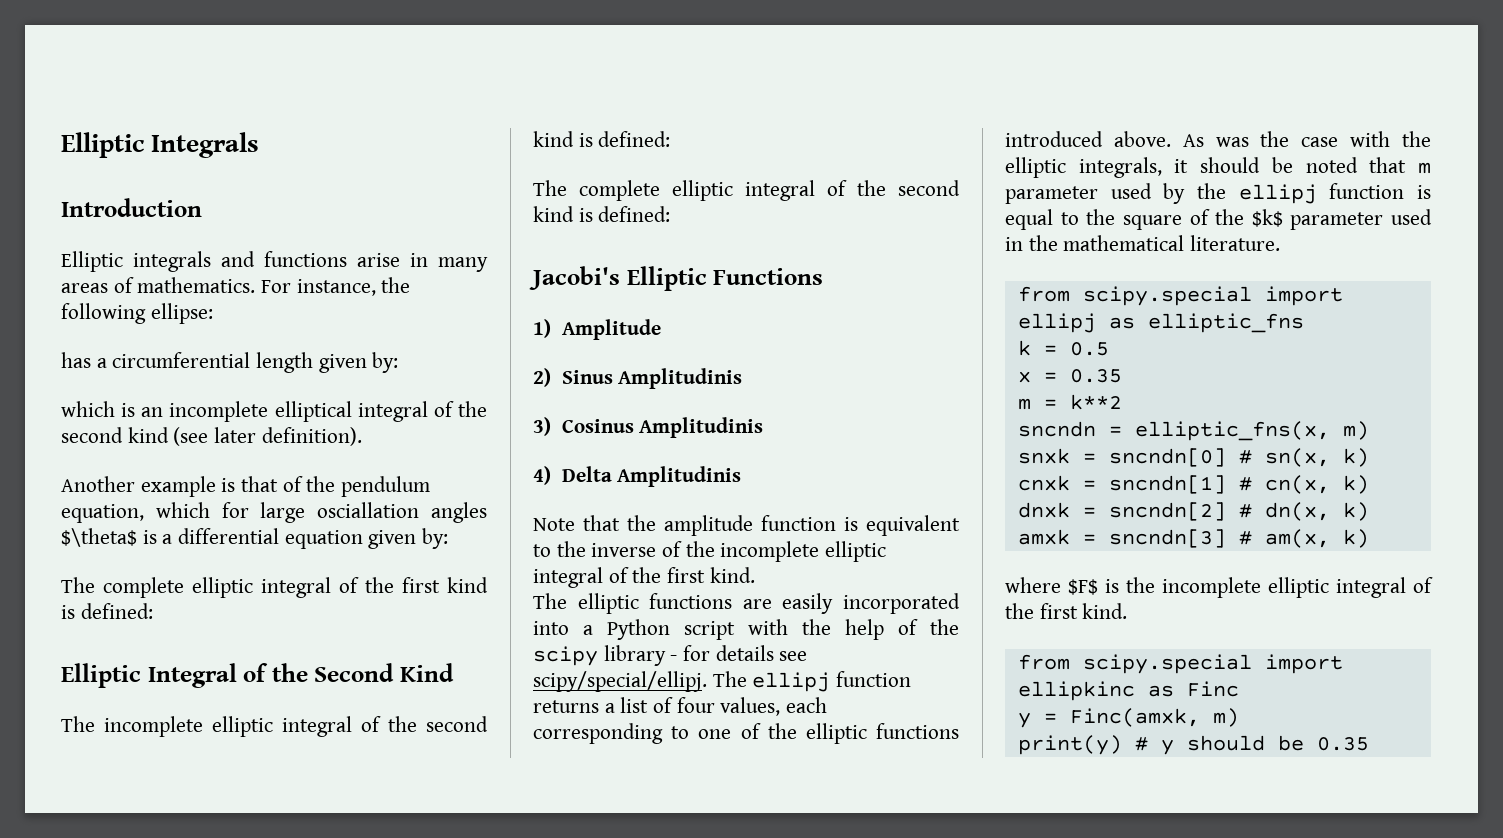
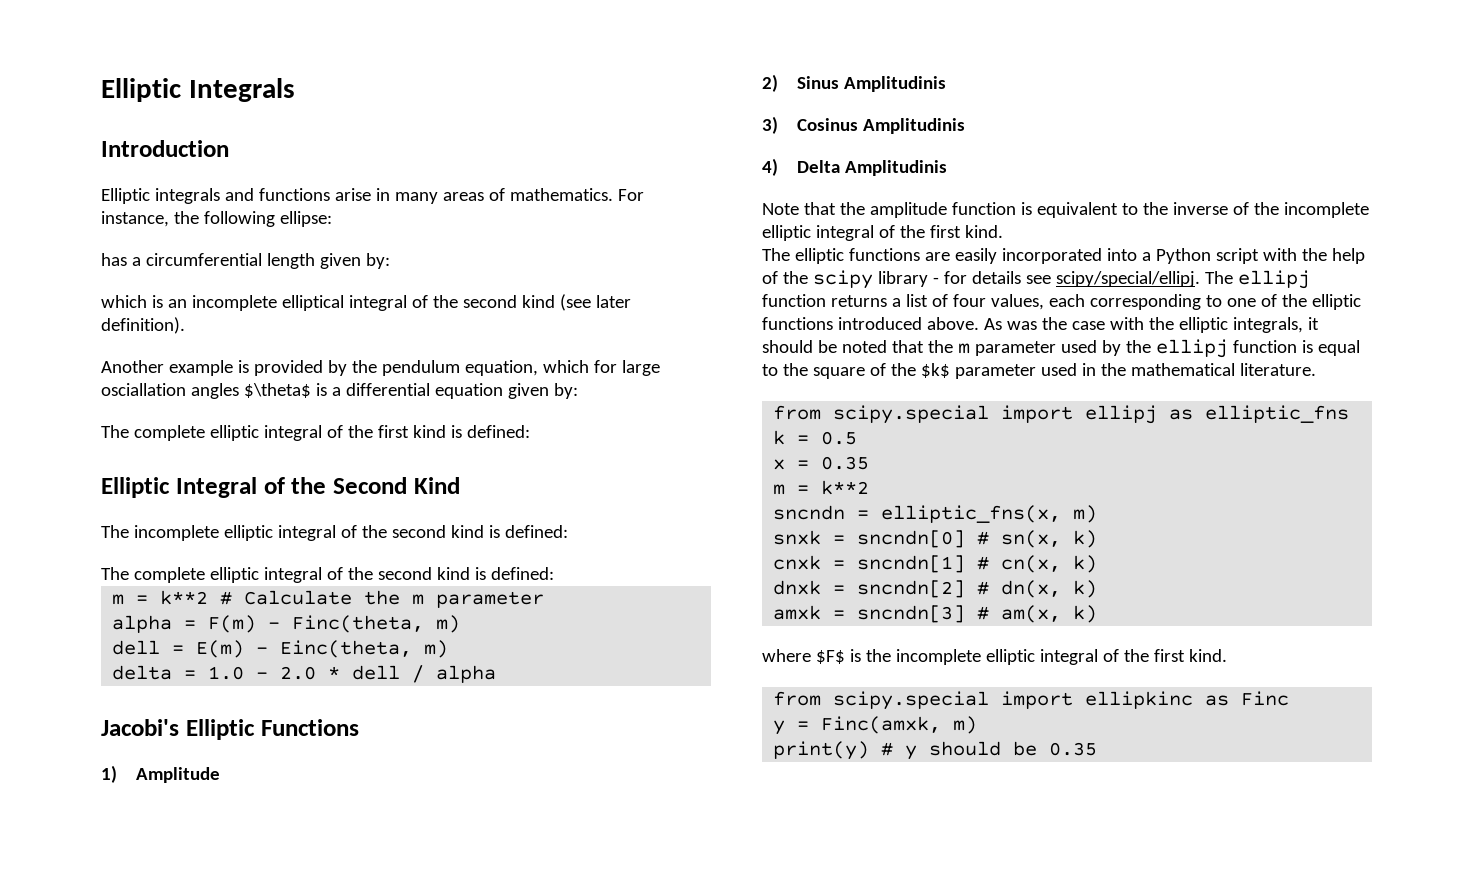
[241,476,303,492] that of -> [253,360,347,376] provided by
(671, 214) none -> [112,590,545,608] [112,615,461,633] [112,640,449,658] [112,665,497,683] // m = k**2 # Calculate the m parameter // alpha = F(m) - Finc(theta, m) // dell = E(m) - Einc(theta, m) // delta = 1.0 - 2.0 * dell / alpha
(1407, 165) none -> [927,340,953,353] the

